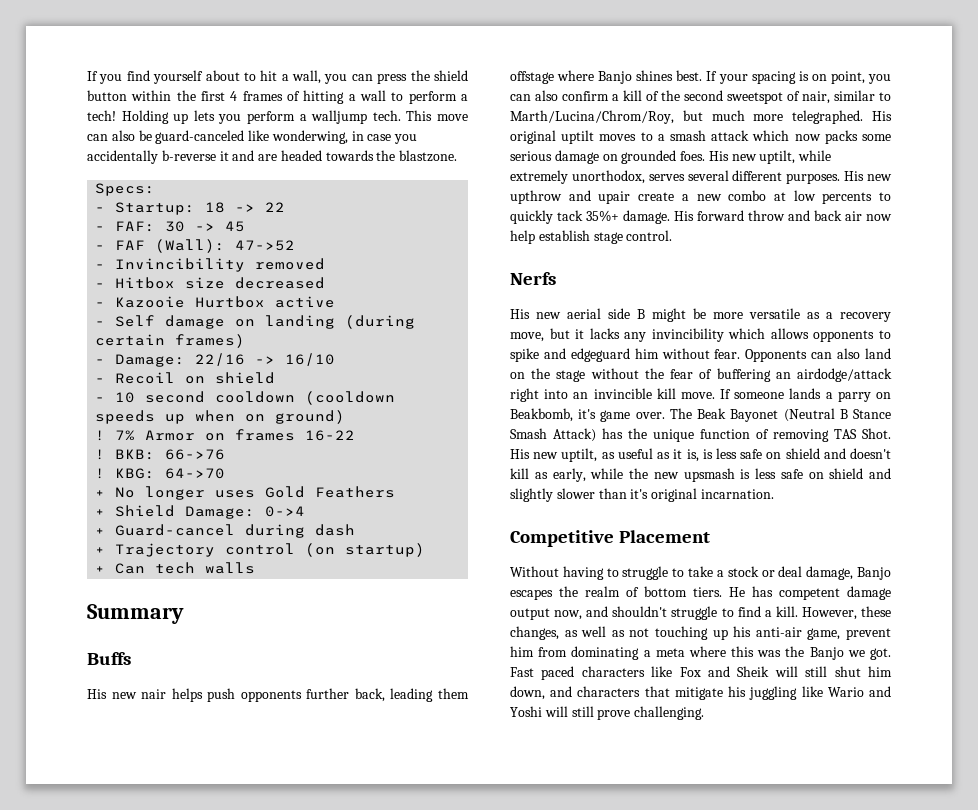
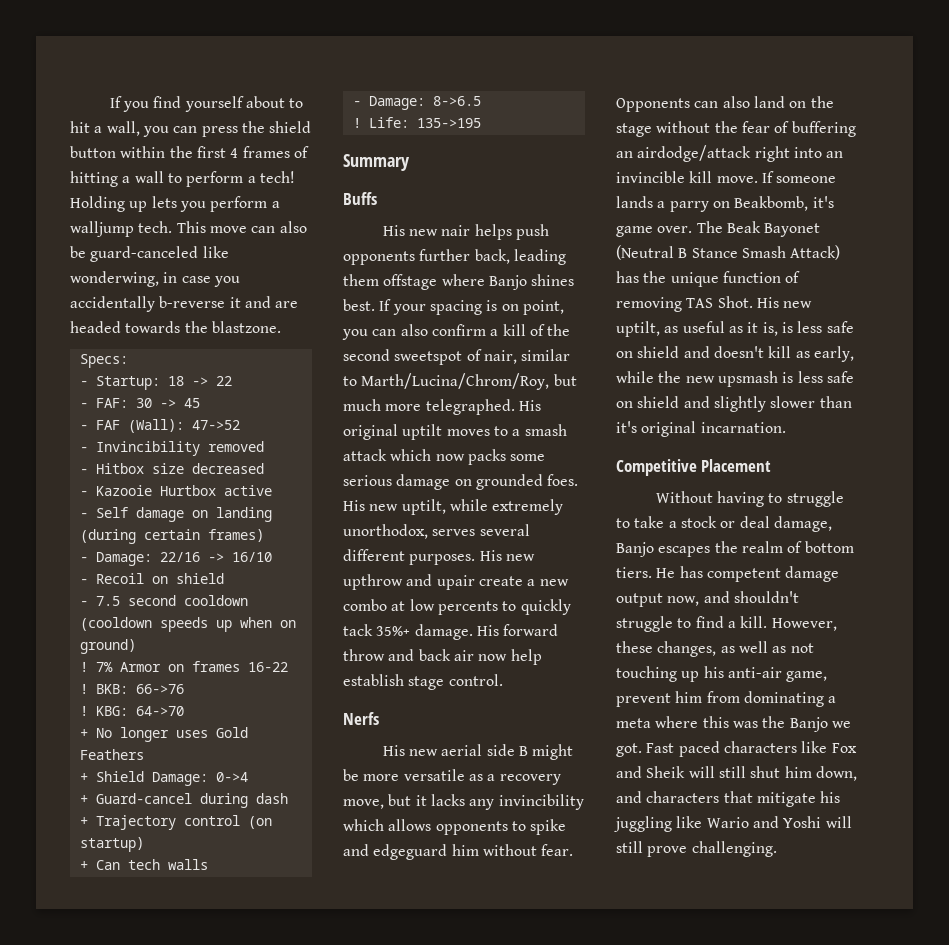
[115,392,136,403] 10 -> [95,596,120,606] 7.5
(256, 568) none -> [352,96,481,110] [352,117,481,128] // - Damage: 8->6.5 // ! Life: 135->195

